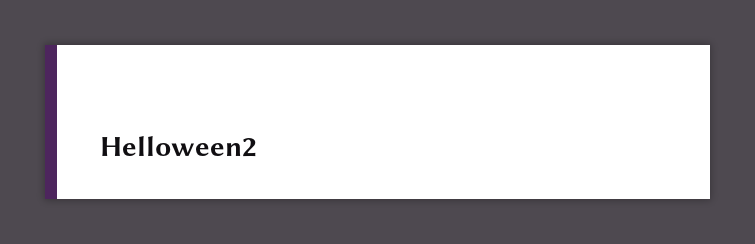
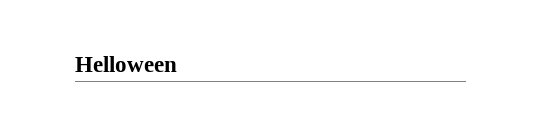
[100,136,257,157] Helloween2 -> [75,56,177,72] Helloween

